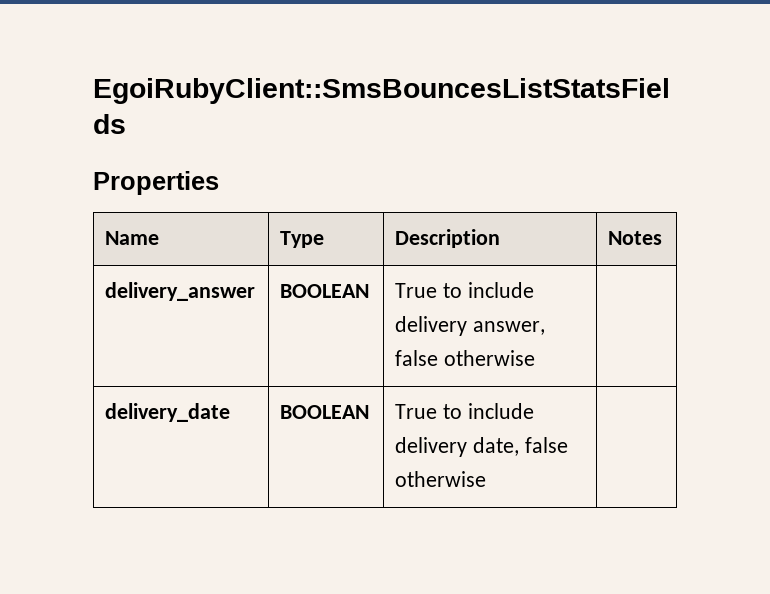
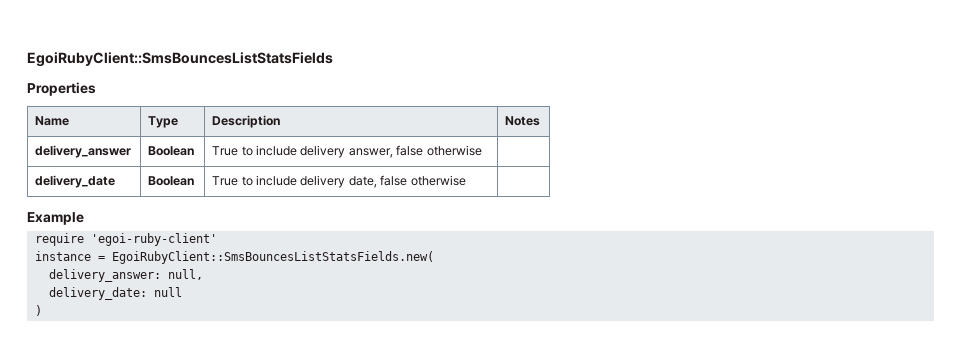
[280,284,370,298] BOOLEAN -> [148,146,195,156] Boolean
[280,405,370,419] BOOLEAN -> [148,176,195,186] Boolean
(487, 479) none -> [27,212,84,225] [34,233,217,246] [34,251,434,264] [48,269,203,282] [48,287,182,300] [34,305,42,316] // Example // require 'egoi-ruby-client' // instance = EgoiRubyClient::SmsBouncesListStatsFields.new( // delivery_answer: null, // delivery_date: null // )

